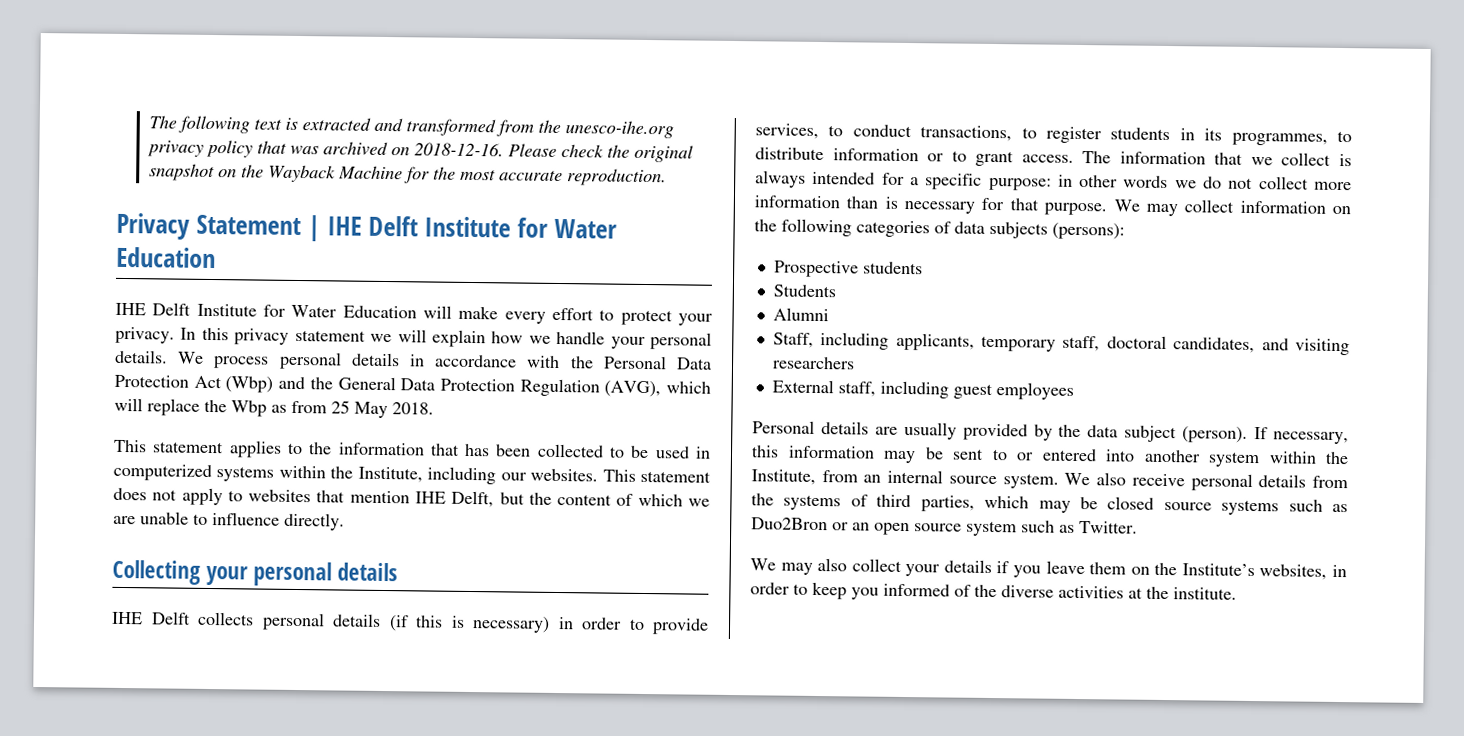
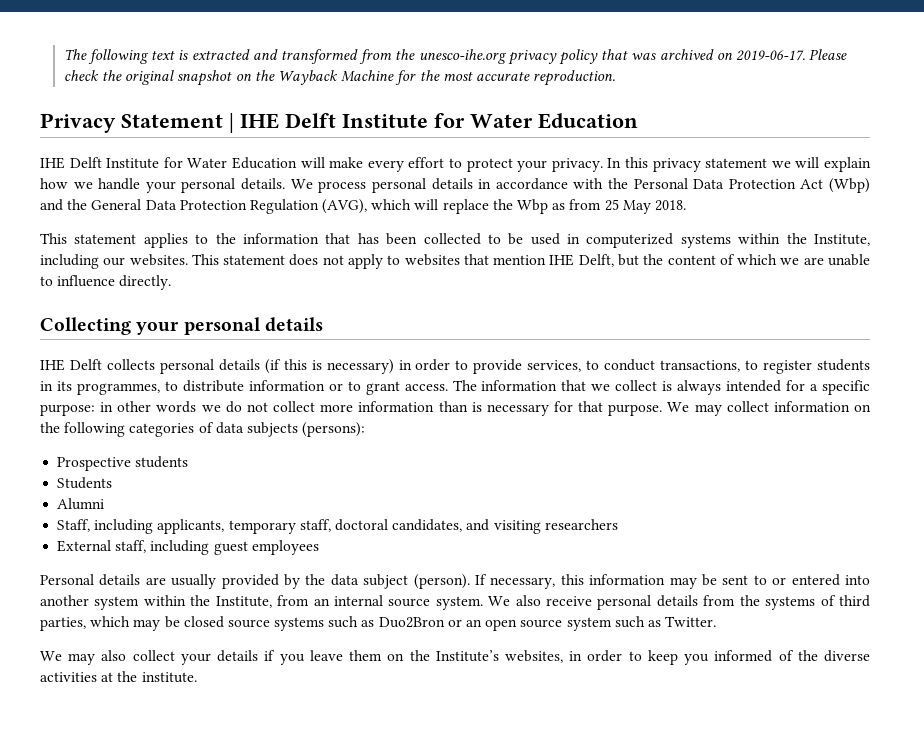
[413,142,504,157] 2018-12-16. -> [735,50,805,61] 2019-06-17.

